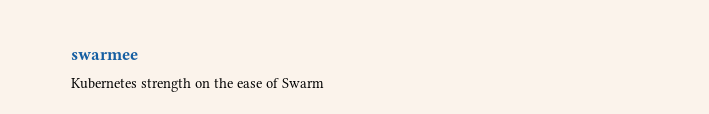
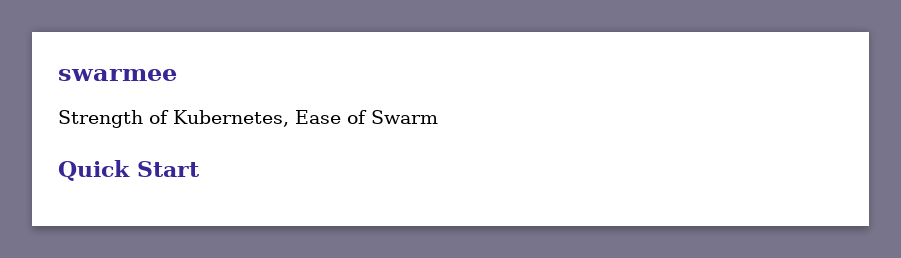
[71,78,262,92] Kubernetes strength on the ease -> [58,110,341,128] Strength of Kubernetes, Ease
(324, 83) none -> [58,160,200,181] // Quick Start

